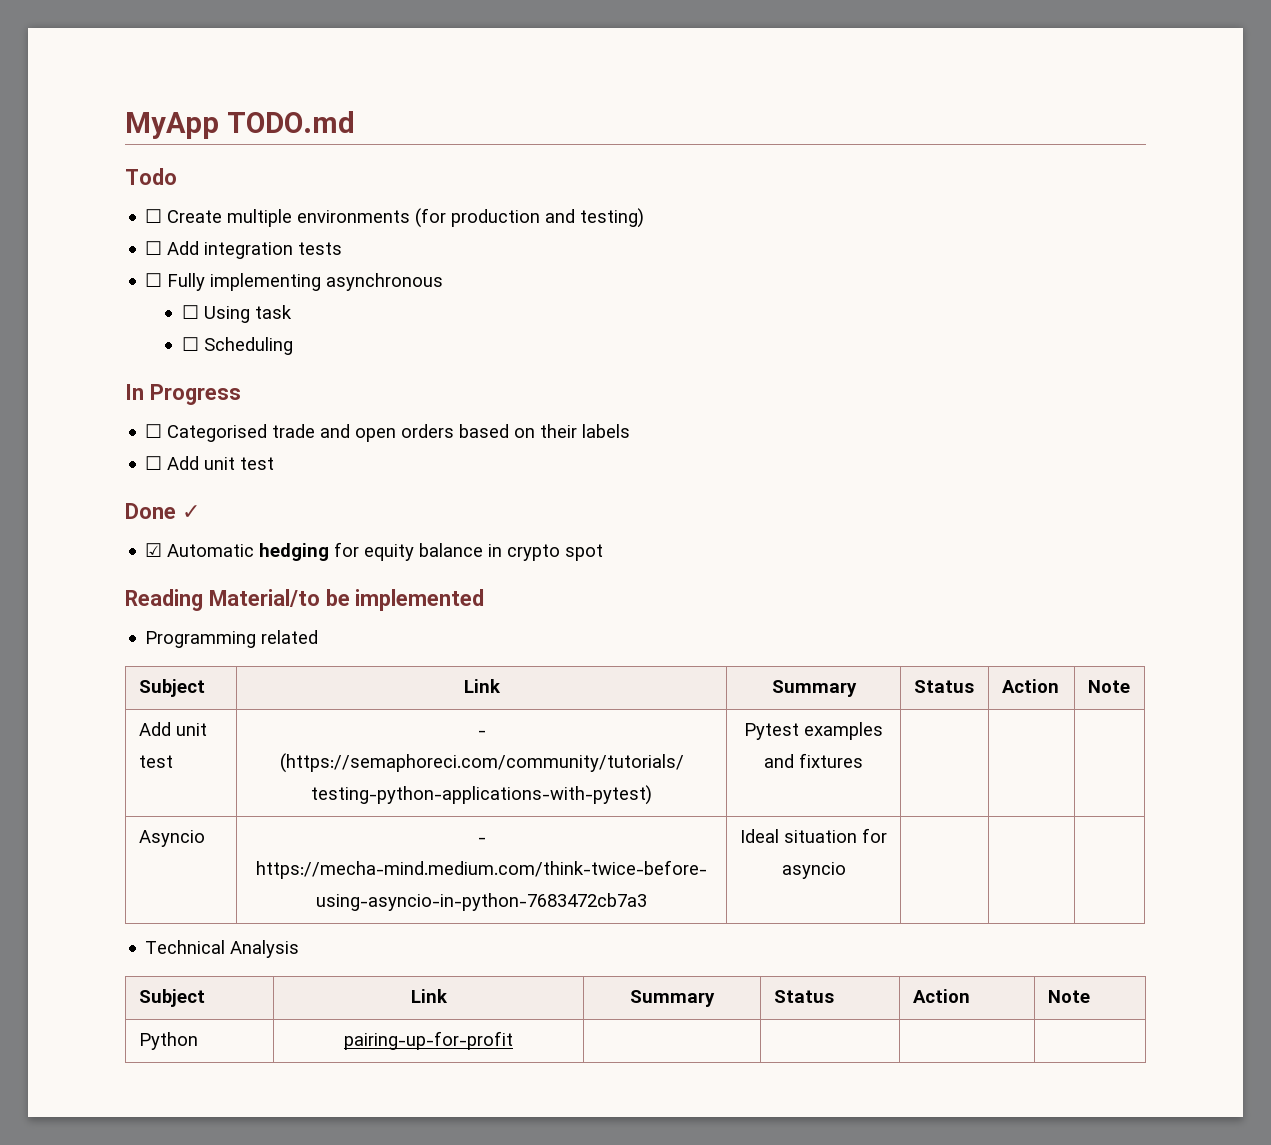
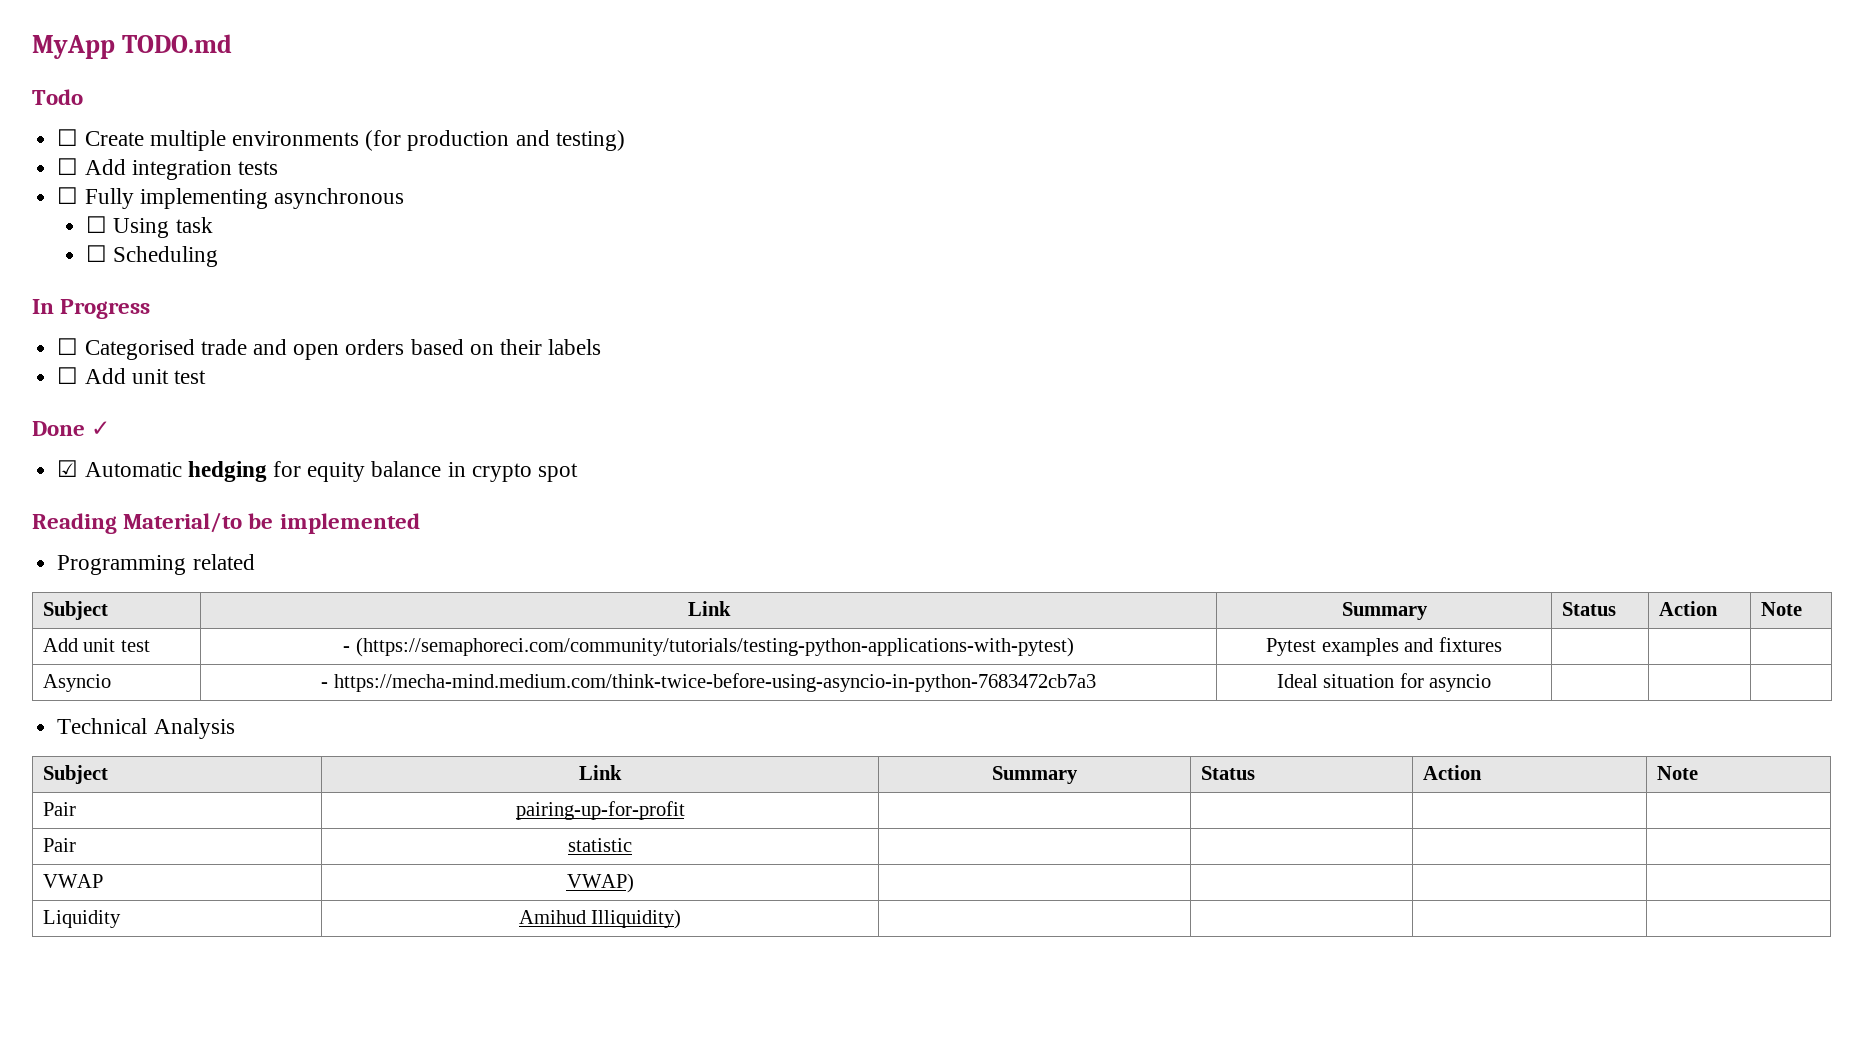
[138,1032,198,1050] Python -> [42,802,76,816] Pair
(513, 1040) none -> [42,838,76,852] [568,838,632,852] [42,874,103,888] [566,873,634,893] [42,910,121,928] [518,909,682,929] // Pair | statistic | | | | // VWAP | VWAP) | | | | // Liquidity | Amihud Illiquidity) | | | |

